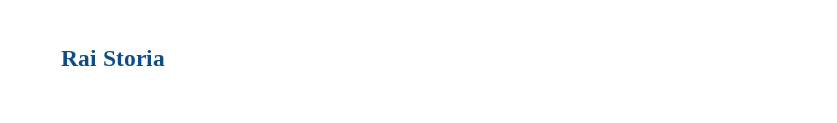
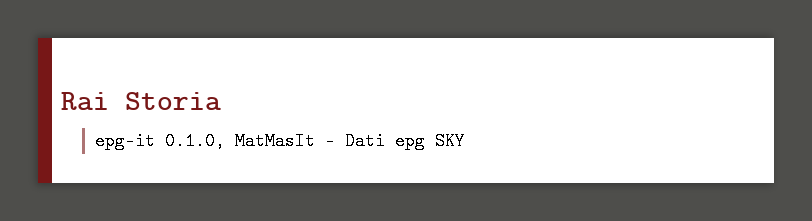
(166, 58) none -> [95,132,466,150] // epg-it 0.1.0, MatMasIt - Dati epg SKY

